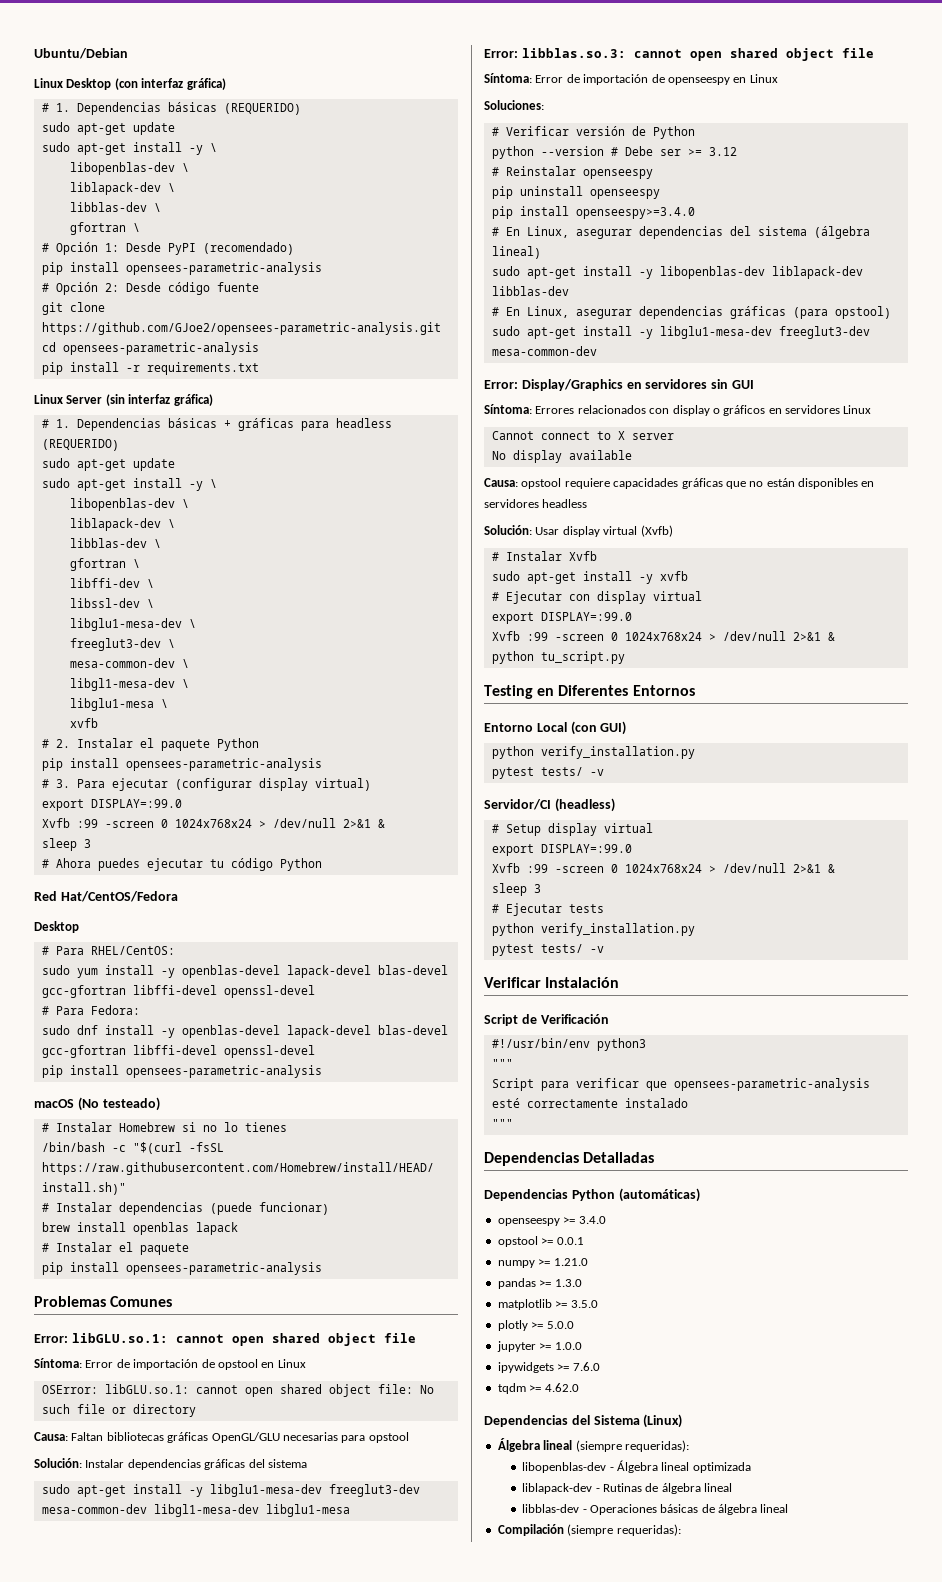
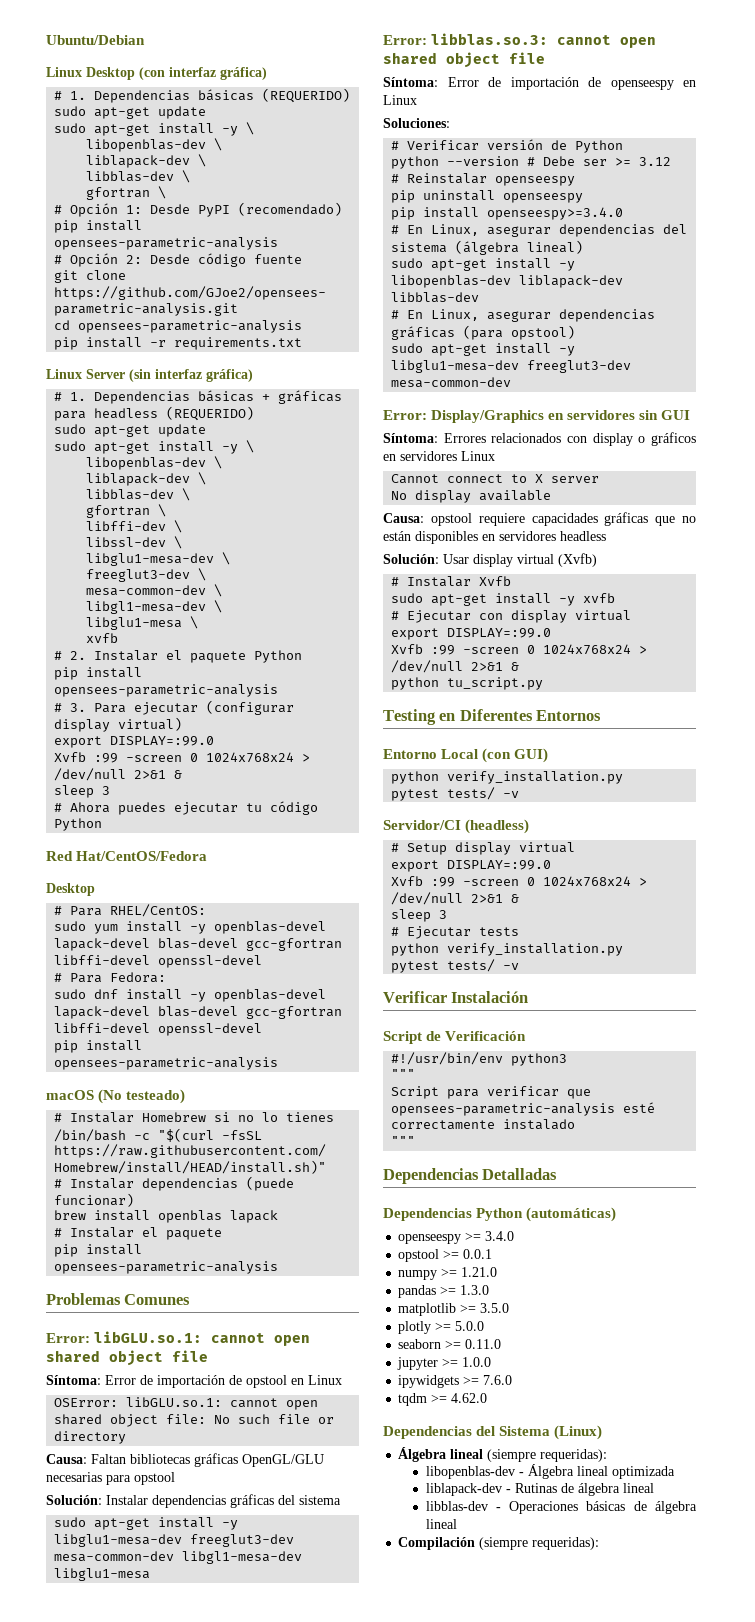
(574, 1325) none -> [398,1339,502,1349] // seaborn >= 0.11.0

